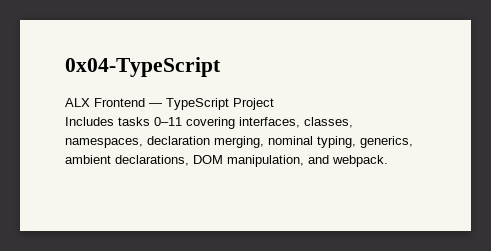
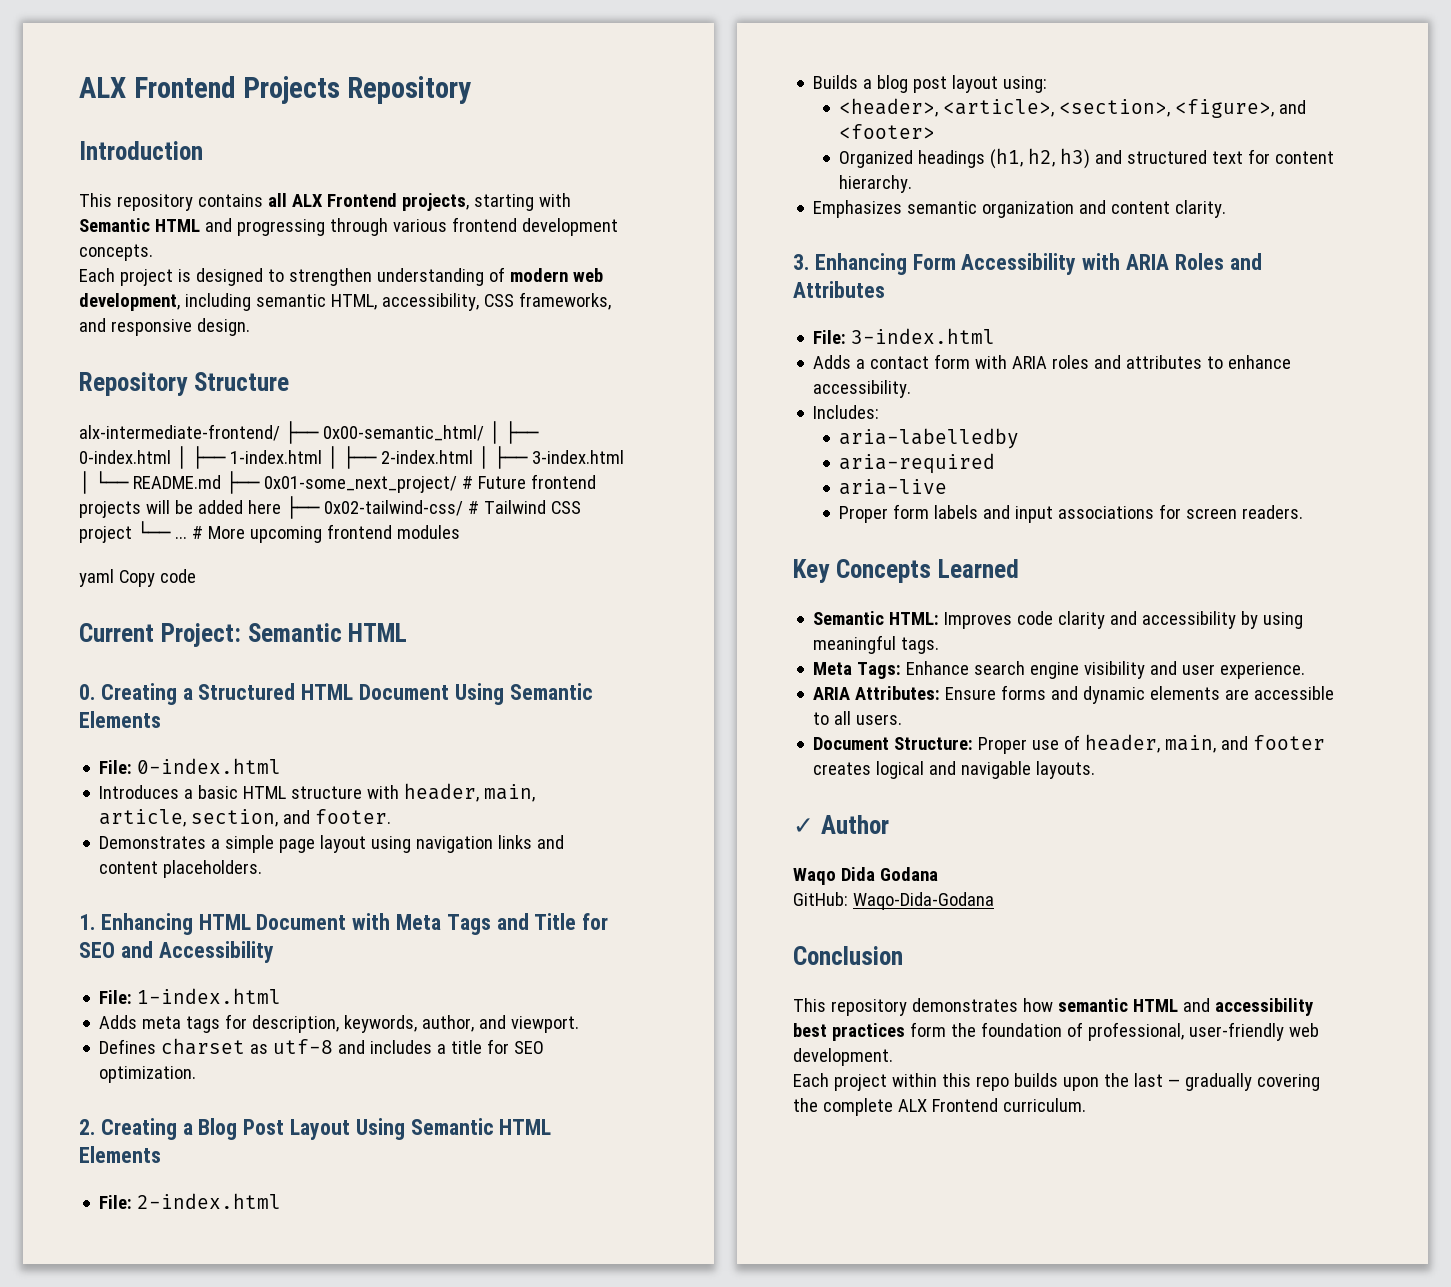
[65,57,221,77] [65,98,274,110] [65,117,353,129] [65,136,413,148] [65,155,388,167] 0x04-TypeScript // ALX Frontend — TypeScript Project // Includes tasks 0–11 covering interfaces, classes, namespaces, declaration merging, nominal typing, generics, ambient declarations, DOM manipulation, and webpack. -> [79,76,472,104] [79,141,203,160] [79,193,571,211] [79,217,618,236] [79,244,153,261] [79,267,603,286] [79,292,611,311] [79,318,250,336] [79,372,289,396] [79,421,539,444] [79,446,624,469] [79,471,596,494] [79,496,581,519] [79,521,460,543] [79,569,196,587] [79,623,408,647] [79,683,593,705] [79,711,161,728] [99,758,282,774] [99,783,536,802] [99,809,392,827] [99,835,565,853] [99,860,263,878] [79,913,609,935] [79,941,274,963] [99,988,282,1004] [99,1014,580,1033] [99,1038,545,1055] [99,1066,197,1083] [79,1118,552,1140] [79,1146,161,1163] [99,1193,282,1209] [813,75,1048,93] [839,98,1307,118] [839,124,936,139] [839,148,1335,169] [839,175,913,193] [813,200,1227,218] [793,253,1262,275] [793,281,885,298] [813,328,996,344] [813,354,1292,369] [813,380,912,398] [813,405,880,419] [839,428,1020,449] [839,453,996,474] [839,479,948,495] [839,504,1304,523] [793,559,1019,583] [813,611,1304,629] [813,635,940,654] [813,661,1306,679] [813,685,1335,704] [813,711,903,725] [813,734,1326,754] [813,761,1096,779] [793,815,889,834] [793,867,938,885] [793,892,994,910] [793,946,903,965] [793,998,1313,1016] [793,1022,1319,1041] [793,1048,893,1066] [793,1073,1320,1091] [793,1098,1086,1116] ALX Frontend Projects Repository // Introduction // This repository contains all ALX Frontend projects, starting with Semantic HTML and progressing through various frontend development concepts. // Each project is designed to strengthen understanding of modern web development, including semantic HTML, accessibility, CSS frameworks, and responsive design. // Repository Structure // alx-intermediate-frontend/ ├── 0x00-semantic_html/ │ ├── 0-index.html │ ├── 1-index.html │ ├── 2-index.html │ ├── 3-index.html │ └── README.md ├── 0x01-some_next_project/ # Future frontend projects will be added here ├── 0x02-tailwind-css/ # Tailwind CSS project └── ... # More upcoming frontend modules // yaml Copy code // Current Project: Semantic HTML // 0. Creating a Structured HTML Document Using Semantic Elements // File: 0-index.html // Introduces a basic HTML structure with header, main, article, section, and footer. // Demonstrates a simple page layout using navigation links and content placeholders. // 1. Enhancing HTML Document with Meta Tags and Title for SEO and Accessibility // File: 1-index.html // Adds meta tags for description, keywords, author, and viewport. // Defines charset as utf-8 and includes a title for SEO optimization. // 2. Creating a Blog Post Layout Using Semantic HTML Elements // File: 2-index.html // Builds a blog post layout using: // <header>, <article>, <section>, <figure>, and <footer> // Organized headings (h1, h2, h3) and structured text for content hierarchy. // Emphasizes semantic organization and content clarity. // 3. Enhancing Form Accessibility with ARIA Roles and Attributes // File: 3-index.html // Adds a contact form with ARIA roles and attributes to enhance accessibility. // Includes: // aria-labelledby // aria-required // aria-live // Proper form labels and input associations for screen readers. // Key Concepts Learned // Semantic HTML: Improves code clarity and accessibility by using meaningful tags. // Meta Tags: Enhance search engine visibility and user experience. // ARIA Attributes: Ensure forms and dynamic elements are accessible to all users. // Document Structure: Proper use of header, main, and footer creates logical and navigable layouts. // ✓ Author // Waqo Dida Godana // GitHub: Waqo-Dida-Godana // Conclusion // This repository demonstrates how semantic HTML and accessibility best practices form the foundation of professional, user-friendly web development. // Each project within this repo builds upon the last — gradually covering the complete ALX Frontend curriculum.

